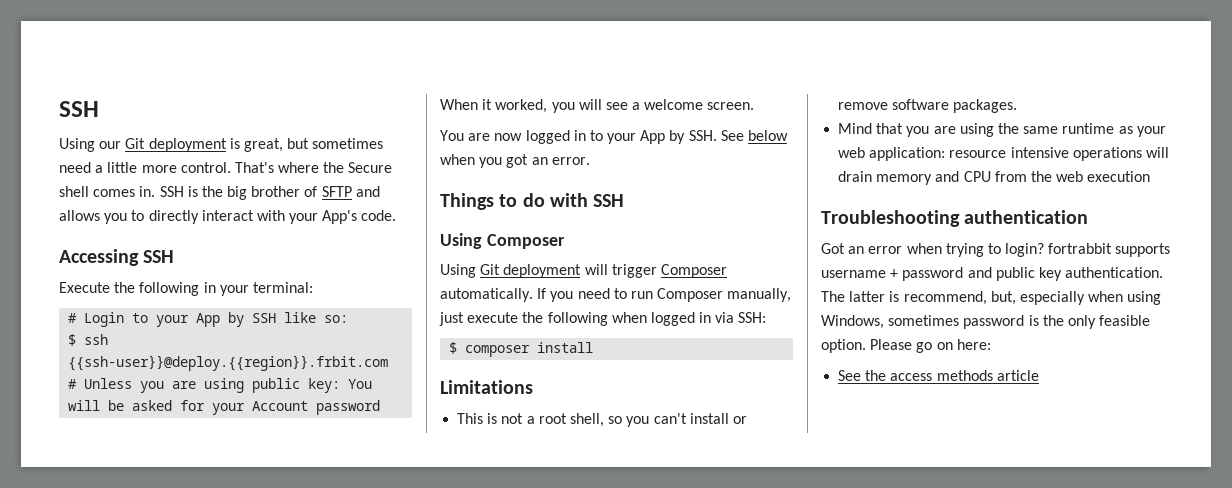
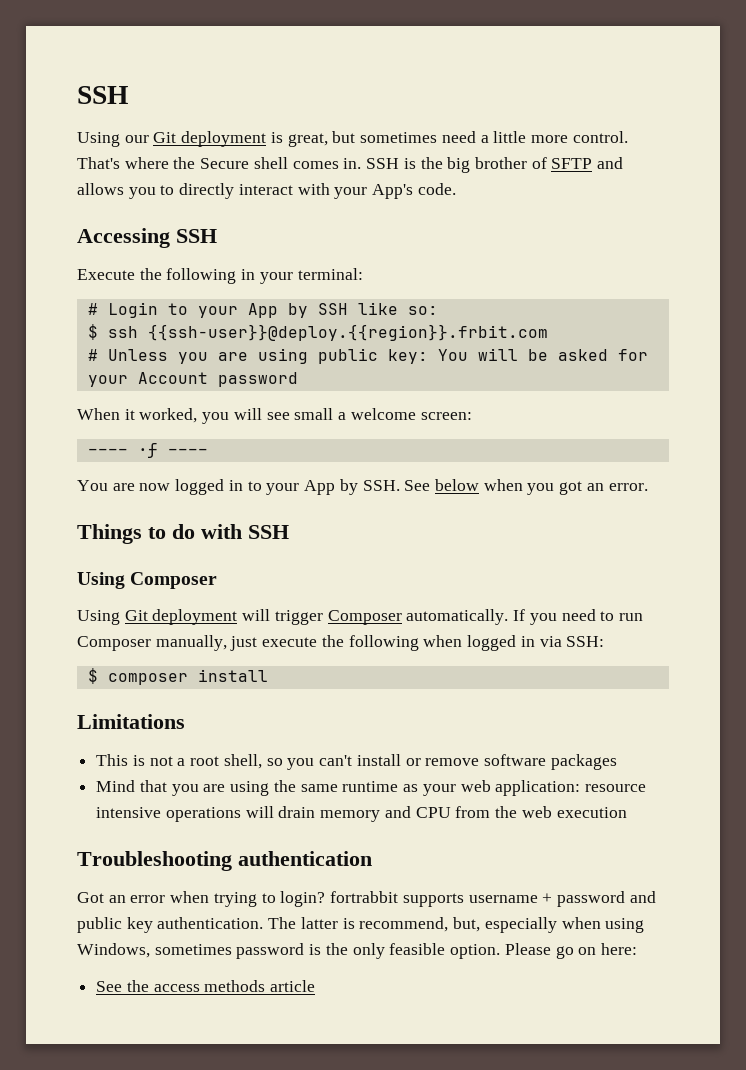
(628, 106) none -> [294,408,334,420] small
[707,102,755,110] screen. -> [420,412,472,420] [87,443,208,458] screen: // –––– ∙ƒ ––––
[953,99,1018,113] packages. -> [550,754,617,770] packages

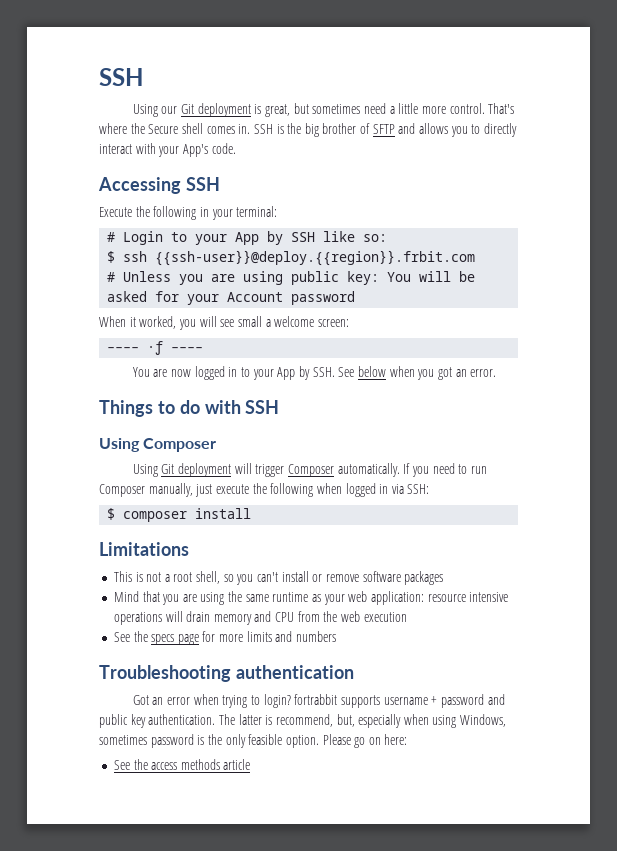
(627, 812) none -> [113,631,337,645] // See the specs page for more limits and numbers

